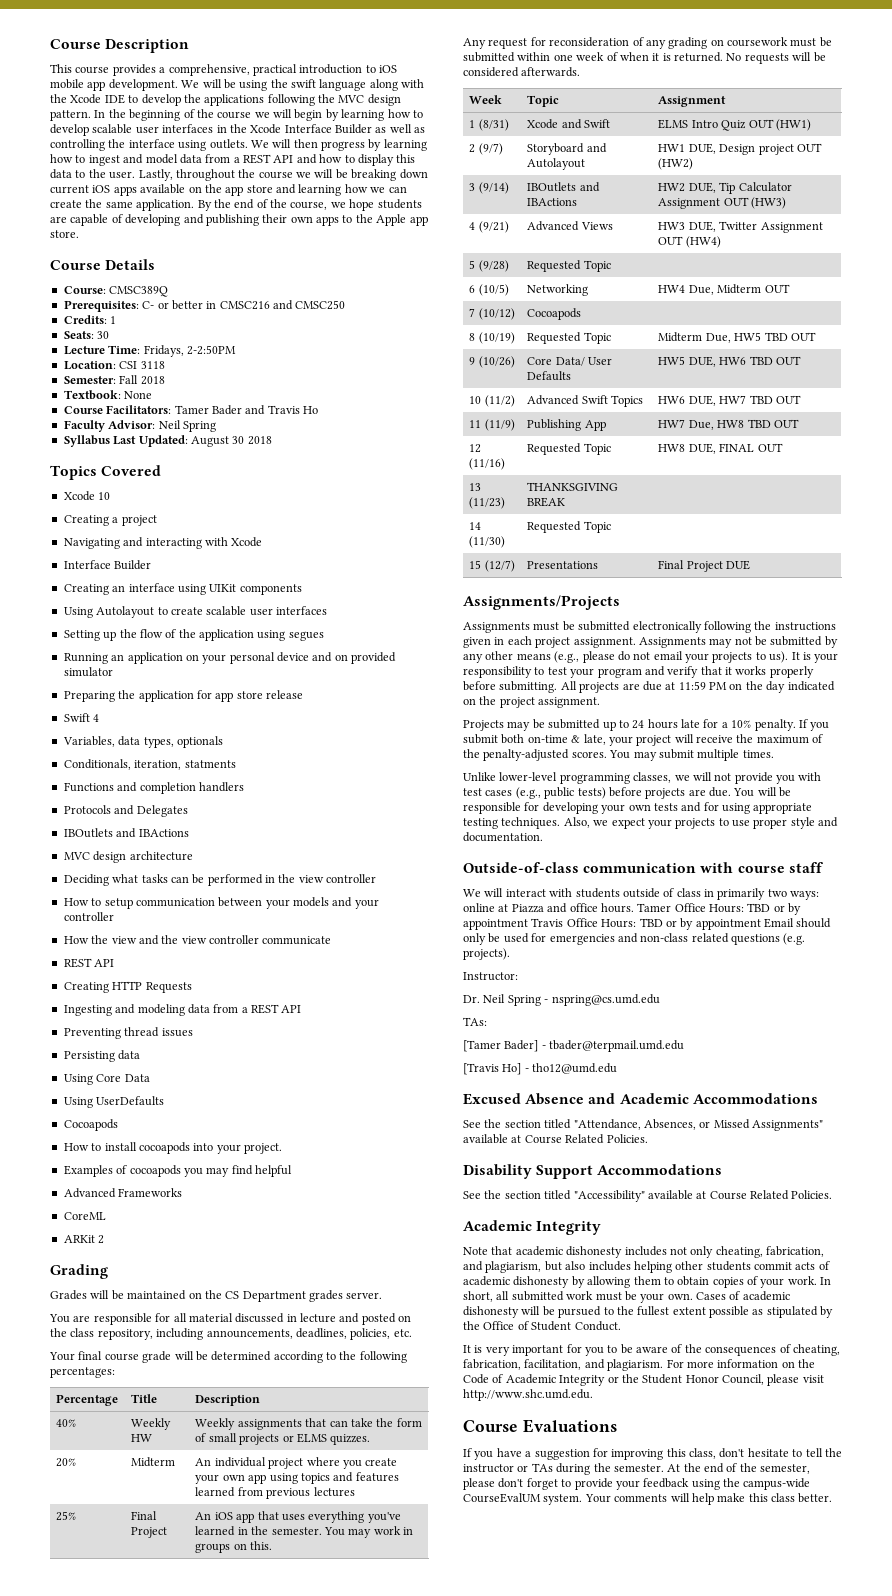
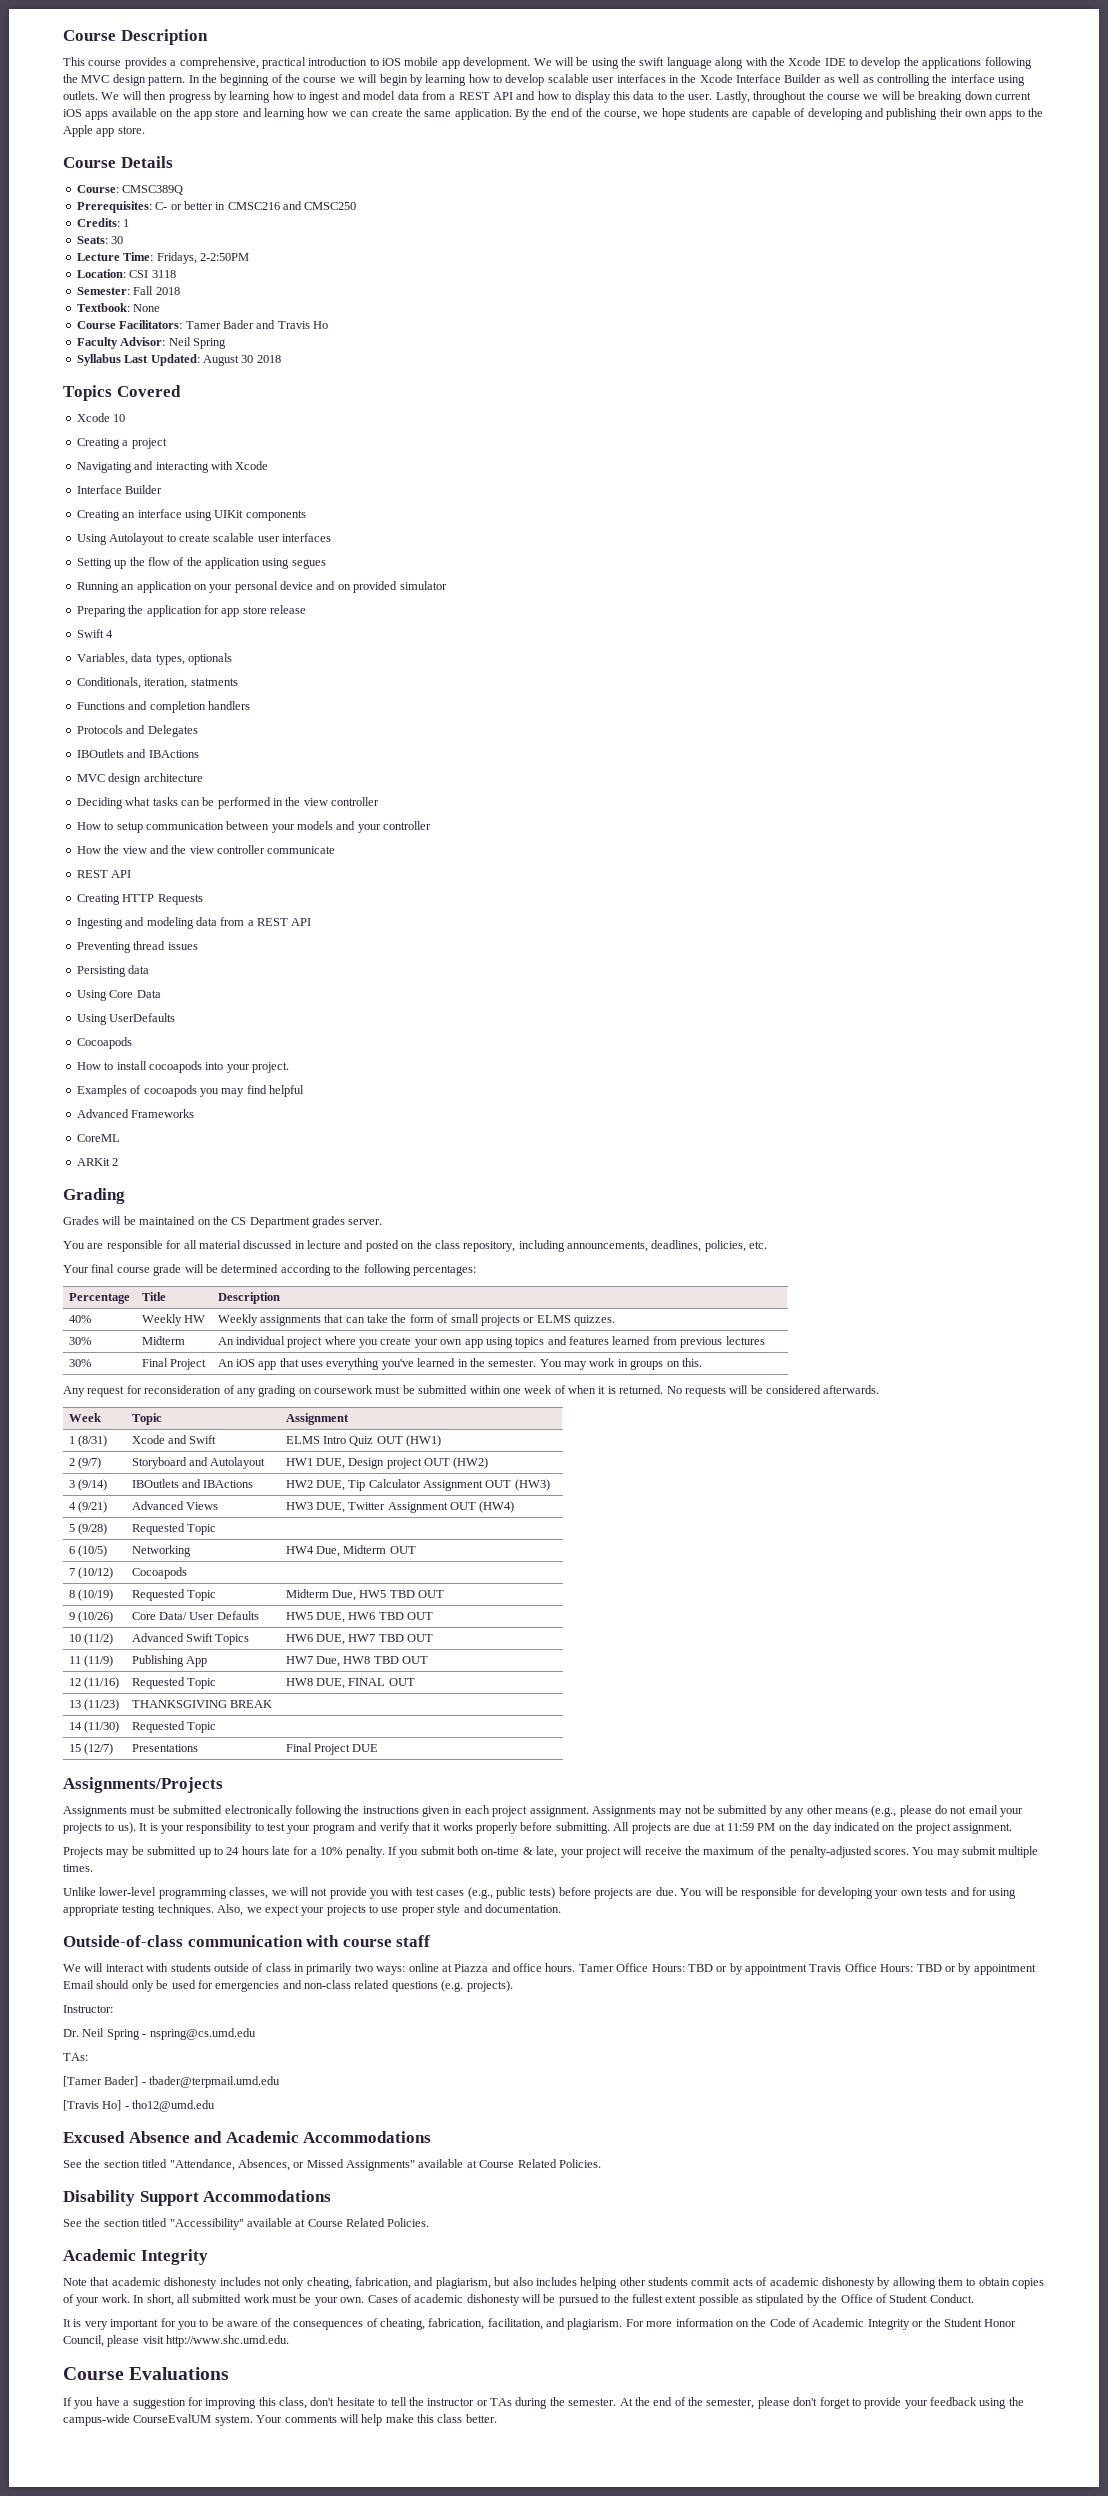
[56,1458,77,1467] 20% -> [68,1337,91,1345] 30%
[56,1511,77,1521] 25% -> [68,1359,91,1367] 30%

